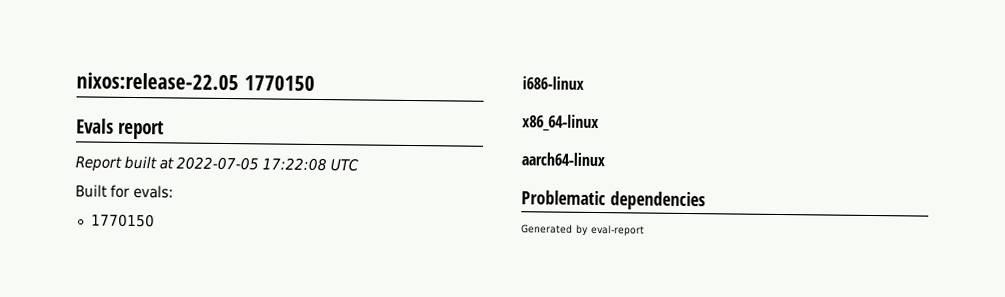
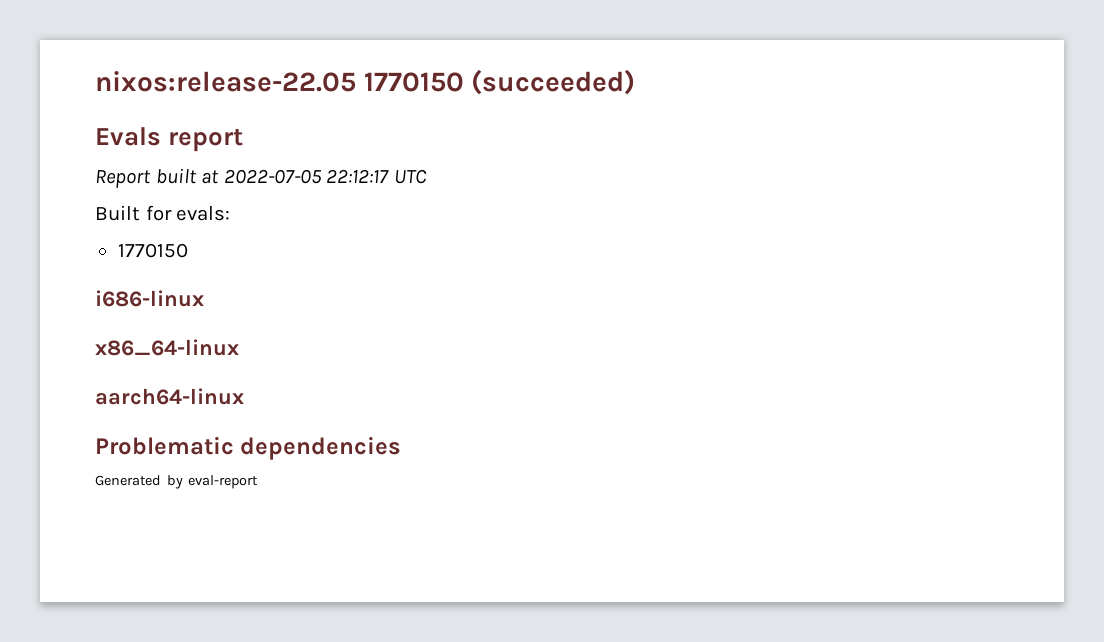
(315, 83) none -> [471,69,636,95] (succeeded)
[262,157,327,172] 17:22:08 -> [326,169,390,183] 22:12:17

